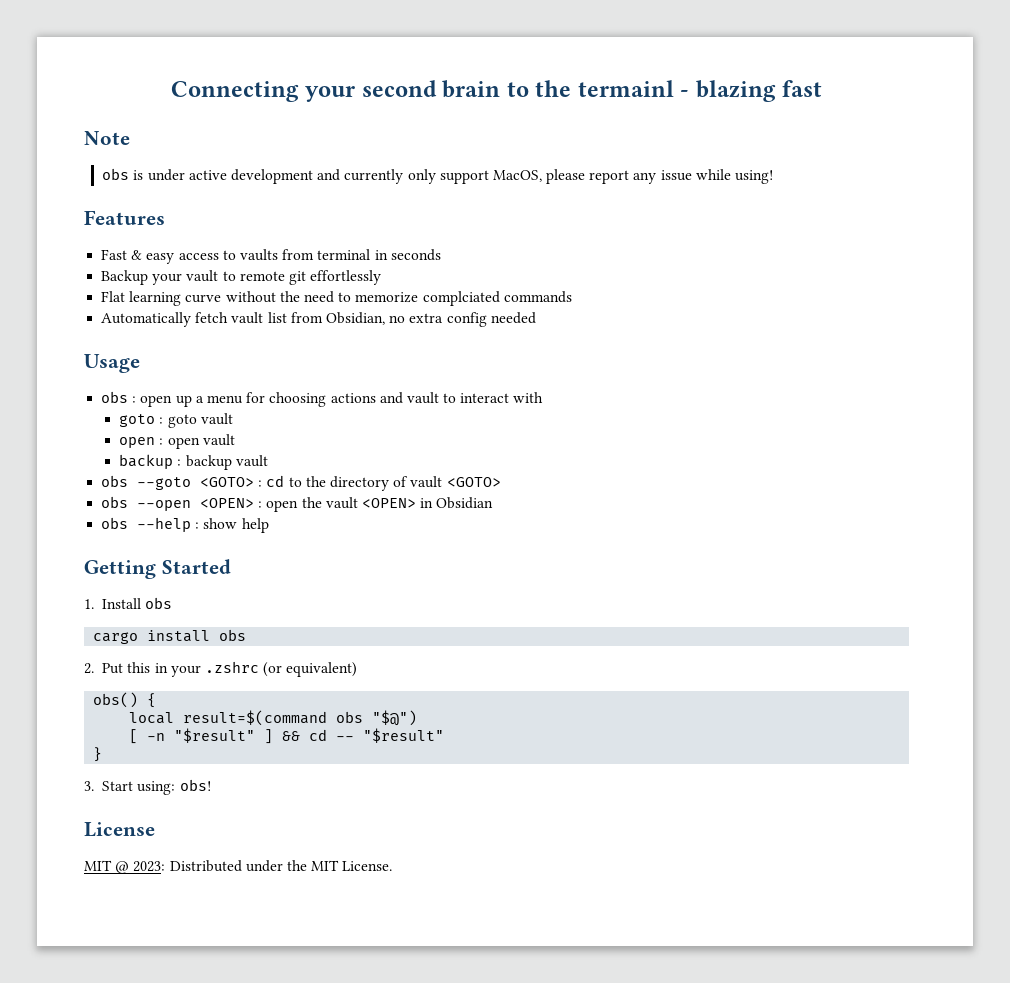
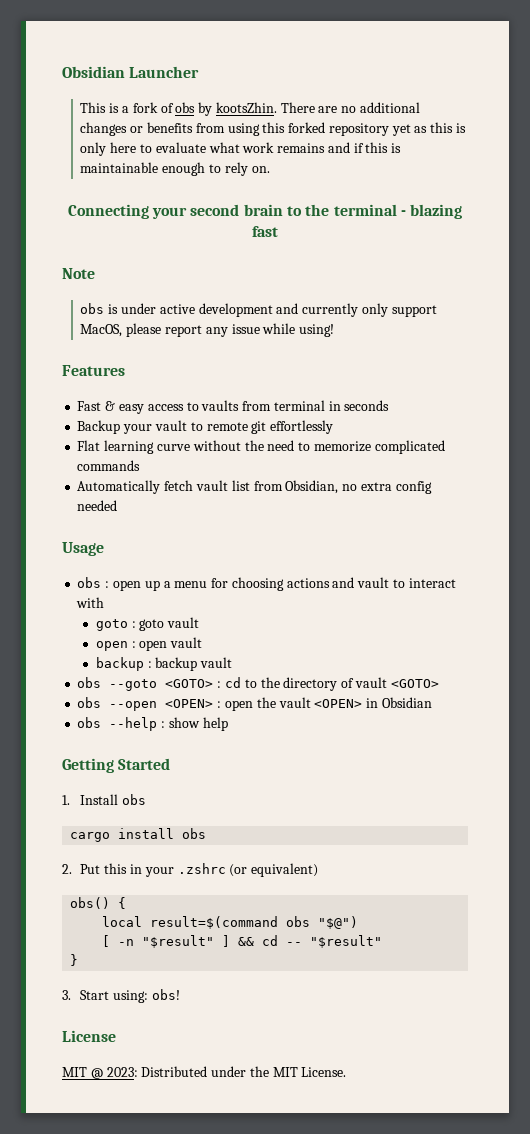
(170, 91) none -> [62,66,200,78] [80,102,420,116] [80,122,466,136] [80,142,402,156] [80,162,270,176] Obsidian Launcher // This is a fork of obs by kootsZhin. There are no additional changes or benefits from using this forked repository yet as this is only here to evaluate what work remains and if this is maintainable enough to rely on. //
[577,80,674,97] termainl -> [333,204,397,216] terminal
[422,291,500,306] complciated -> [374,440,445,454] complicated

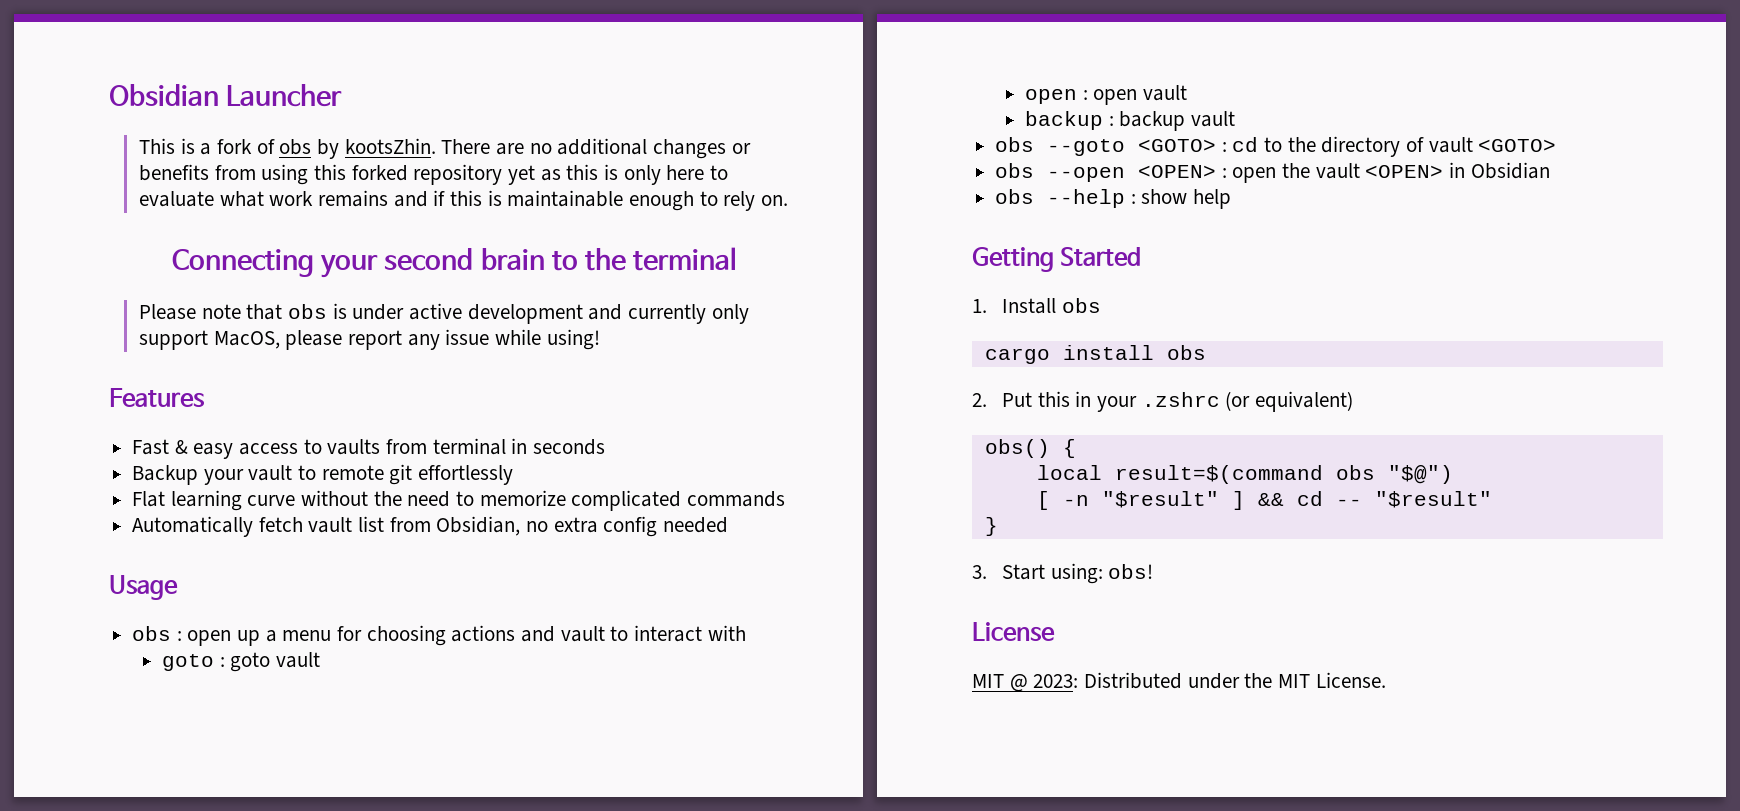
[400,204,463,219] [252,226,278,237] [62,268,95,279] - blazing fast // Note // -> [138,304,283,320] // Please note that

